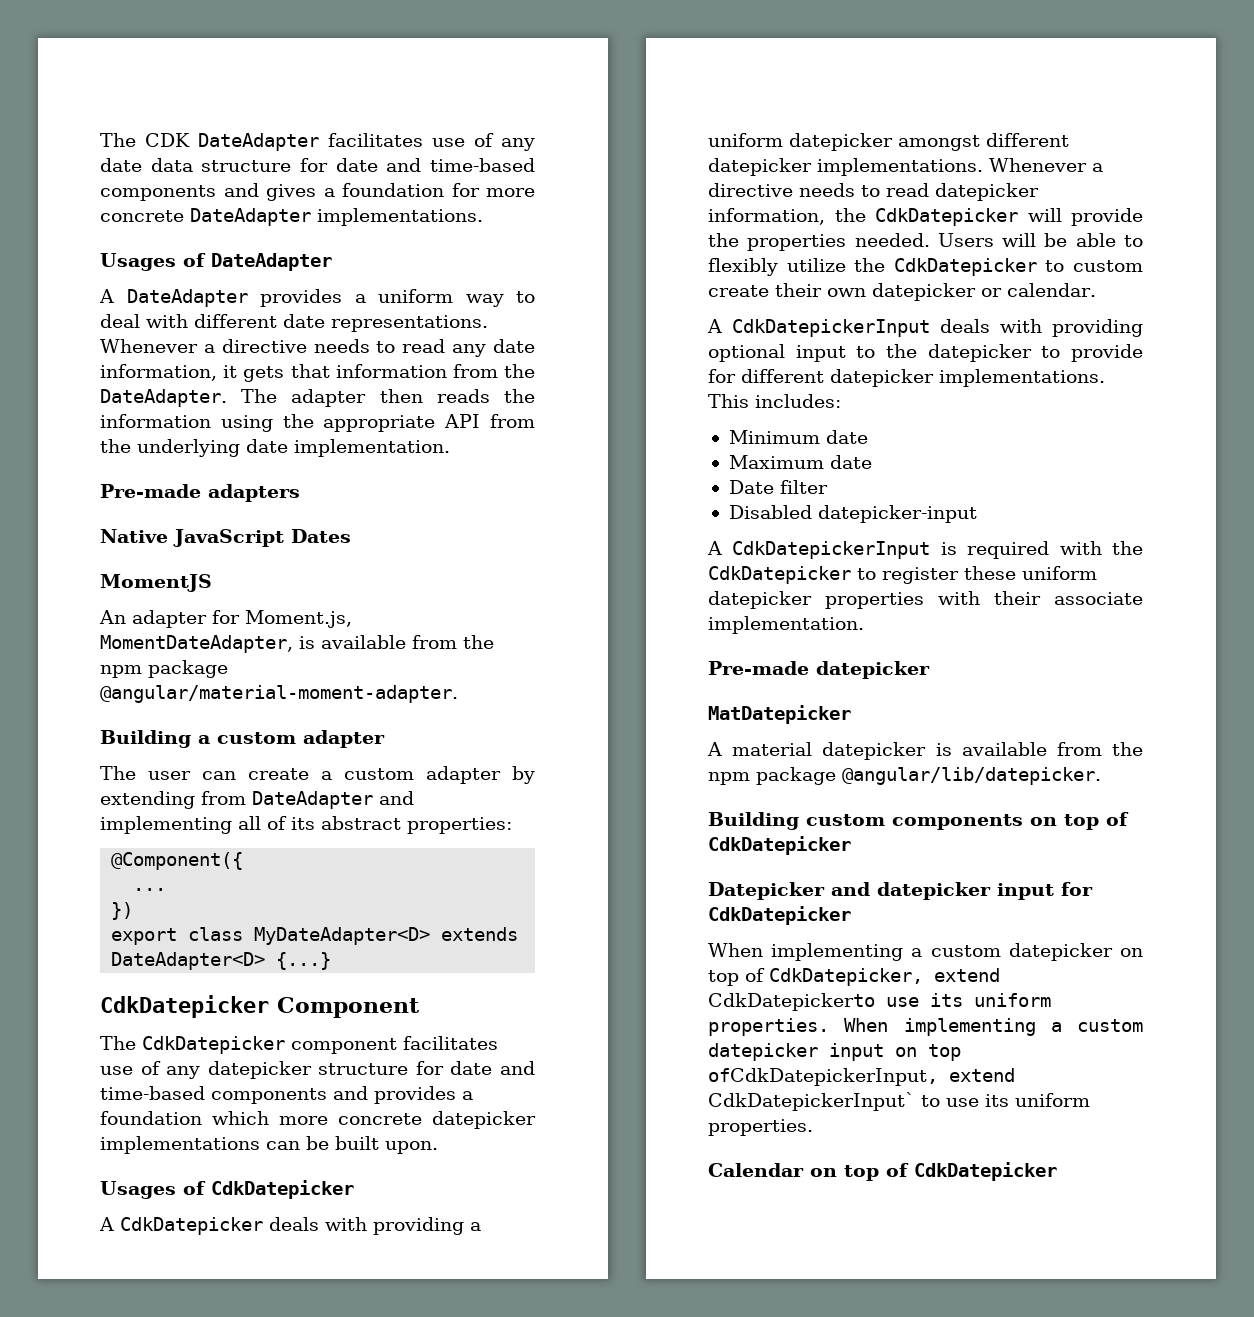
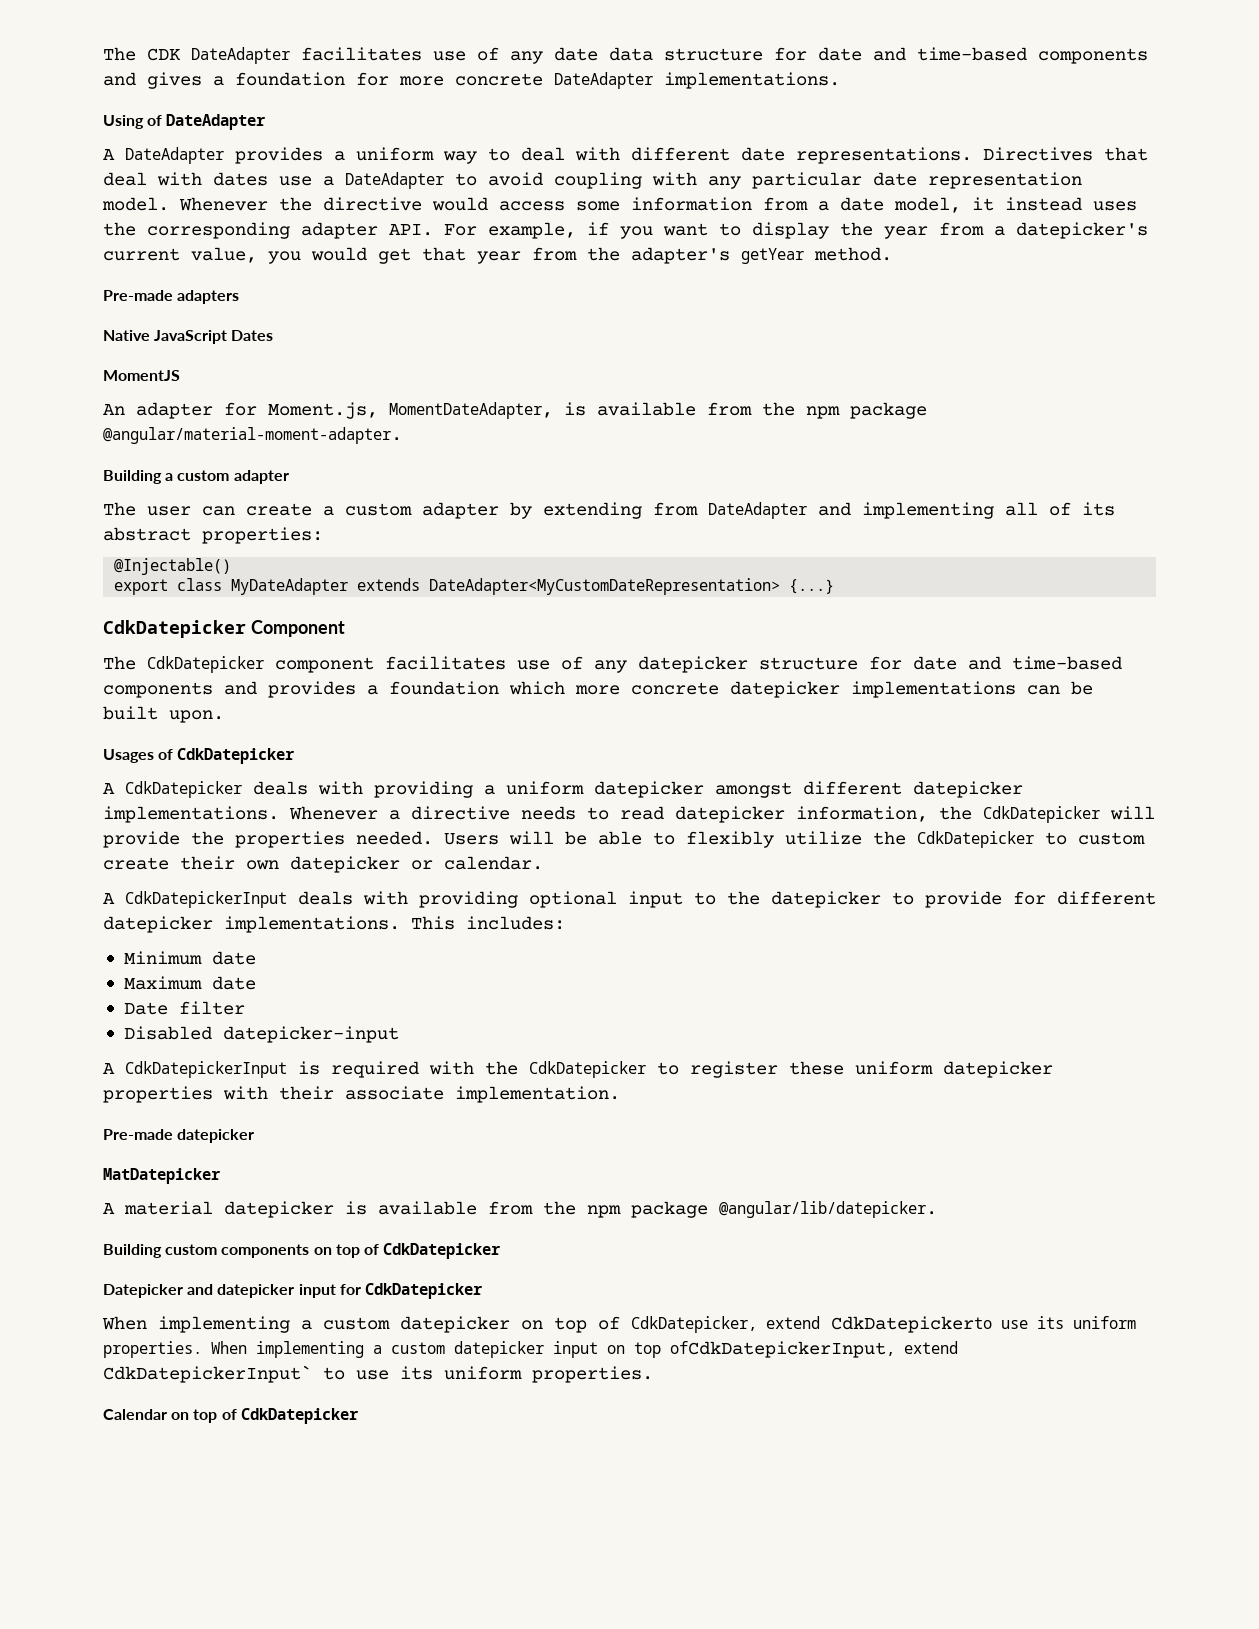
[100,253,176,271] Usages -> [103,115,144,129] Using
[100,339,535,357] [100,364,535,382] [100,389,535,407] [100,414,535,432] [100,439,450,457] Whenever a directive needs to read any date information, it gets that information from the DateAdapter. The adapter then reads the information using the appropriate API from the underlying date implementation. -> [983,147,1148,161] [103,172,1082,189] [102,197,1137,213] [103,222,1148,239] [103,247,892,264] Directives that deal with dates use a DateAdapter to avoid coupling with any particular date representation model. Whenever the directive would access some information from a date model, it instead uses the corresponding adapter API. For example, if you want to display the year from a datepicker's current value, you would get that year from the adapter's getYear method.
[111,852,244,870] [133,888,167,891] [111,902,134,920] @Component({ // ... // }) -> [114,558,232,575] @Injectable()
[254,927,519,945] [111,952,266,970] MyDateAdapter<D> extends DateAdapter<D> -> [231,578,781,595] MyDateAdapter extends DateAdapter<MyCustomDateRepresentation>

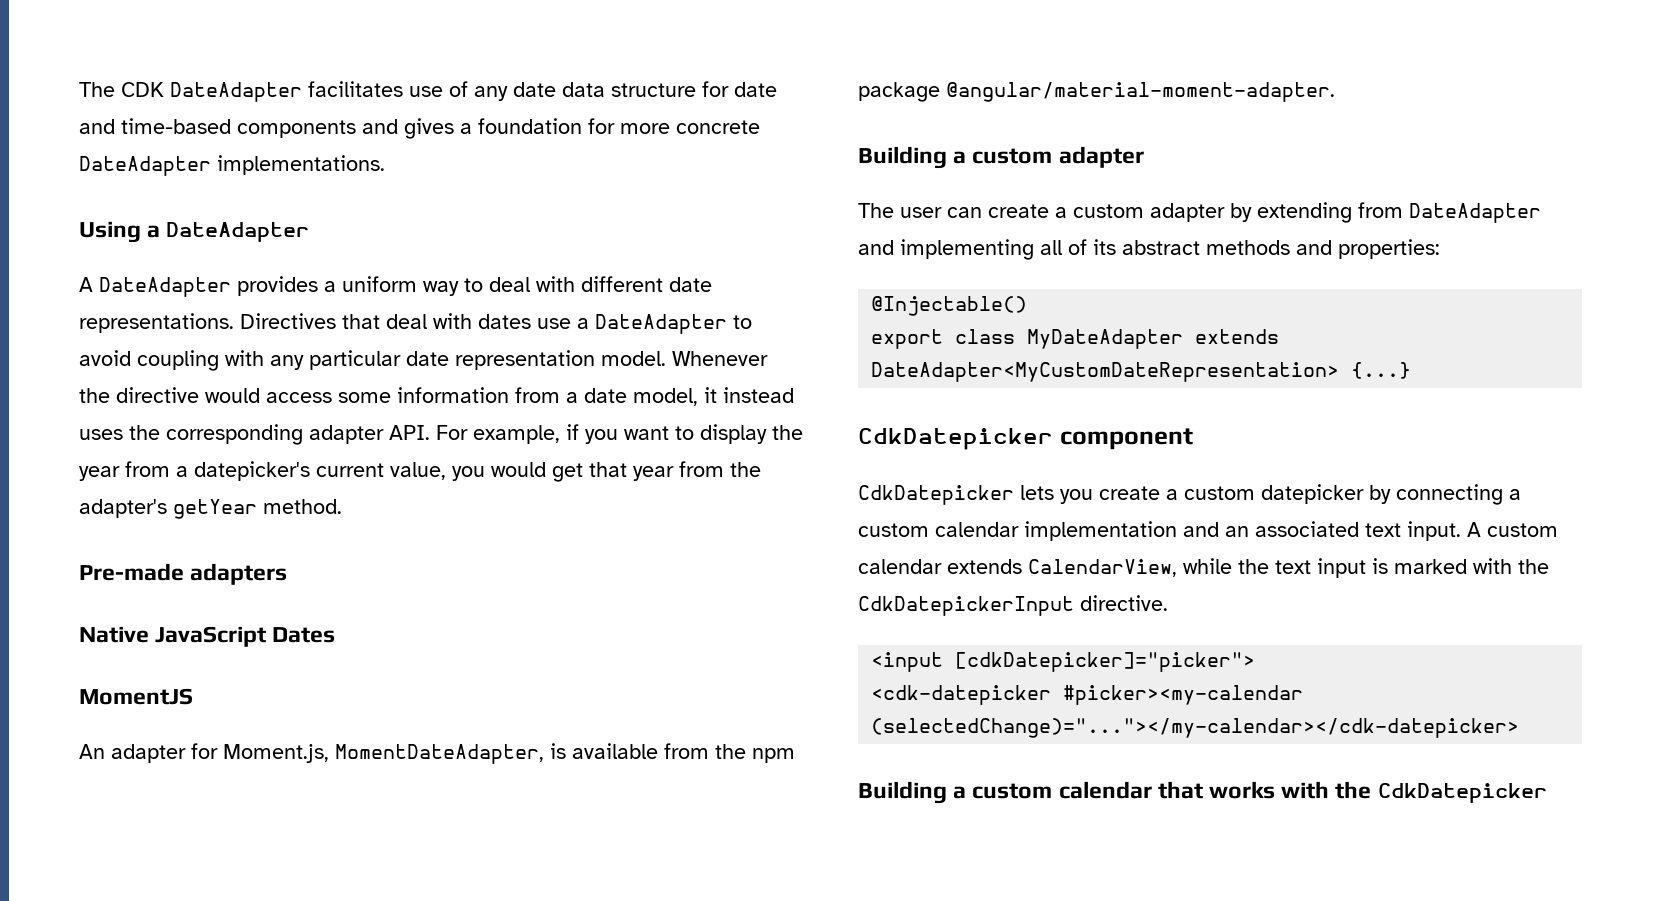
[147,115,163,126] of -> [147,225,161,238] a
(191, 534) none -> [1206,240,1332,255] methods and
[250,620,345,637] [103,656,1122,673] [103,681,1093,698] [103,706,224,723] [103,748,296,764] [103,781,1023,798] [103,806,1155,823] [103,831,1145,848] [103,856,543,873] [103,891,1156,908] [103,916,565,933] [123,951,256,965] [123,976,256,990] [123,1001,245,1015] [123,1026,399,1043] [103,1061,1053,1078] [103,1086,620,1103] [103,1129,255,1143] [103,1168,221,1184] [103,1201,937,1218] [103,1243,502,1259] [103,1283,483,1299] [102,1316,1136,1333] [103,1341,958,1358] [103,1365,653,1383] [103,1409,237,1423] Component // The CdkDatepicker component facilitates use of any datepicker structure for date and time-based components and provides a foundation which more concrete datepicker implementations can be built upon. // Usages of CdkDatepicker // A CdkDatepicker deals with providing a uniform datepicker amongst different datepicker implementations. Whenever a directive needs to read datepicker information, the CdkDatepicker will provide the properties needed. Users will be able to flexibly utilize the CdkDatepicker to custom create their own datepicker or calendar. // A CdkDatepickerInput deals with providing optional input to the datepicker to provide for different datepicker implementations. This includes: // Minimum date // Maximum date // Date filter // Disabled datepicker-input // A CdkDatepickerInput is required with the CdkDatepicker to register these uniform datepicker properties with their associate implementation. // Pre-made datepicker // MatDatepicker // A material datepicker is available from the npm package @angular/lib/datepicker. // Building custom components on top of CdkDatepicker // Datepicker and datepicker input for CdkDatepicker // When implementing a custom datepicker on top of CdkDatepicker, extend CdkDatepickerto use its uniform properties. When implementing a custom datepicker input on top ofCdkDatepickerInput, extend CdkDatepickerInput` to use its uniform properties. // Calendar on top of -> [1059,428,1193,450] [858,484,1521,505] [858,521,1558,541] [858,558,1549,578] [858,595,1168,616] [871,652,1256,672] [871,685,1304,705] [871,718,1520,738] [858,781,1372,804] component // CdkDatepicker lets you create a custom datepicker by connecting a custom calendar implementation and an associated text input. A custom calendar extends CalendarView, while the text input is marked with the CdkDatepickerInput directive. // <input [cdkDatepicker]="picker"> // <cdk-datepicker #picker><my-calendar (selectedChange)="..."></my-calendar></cdk-datepicker> // Building a custom calendar that works with the

